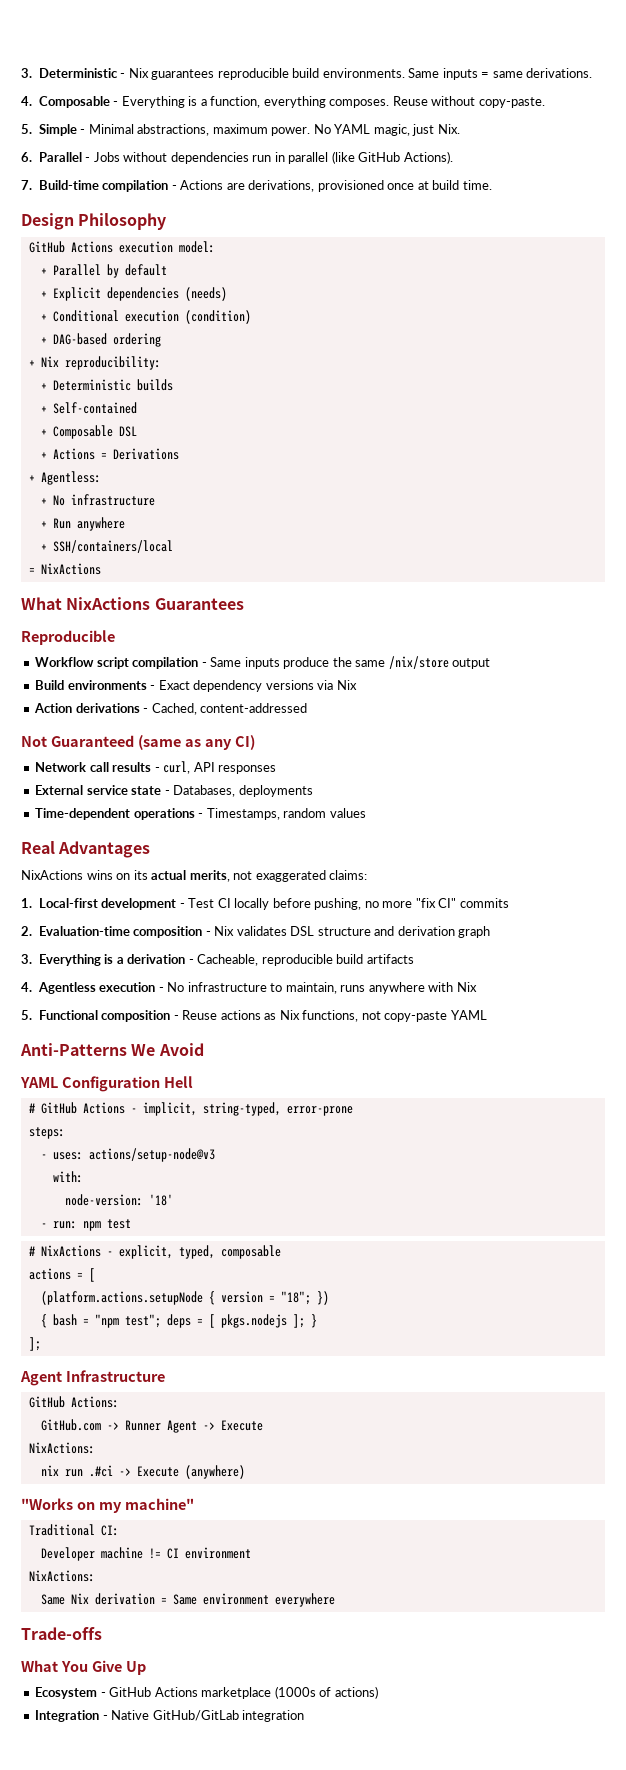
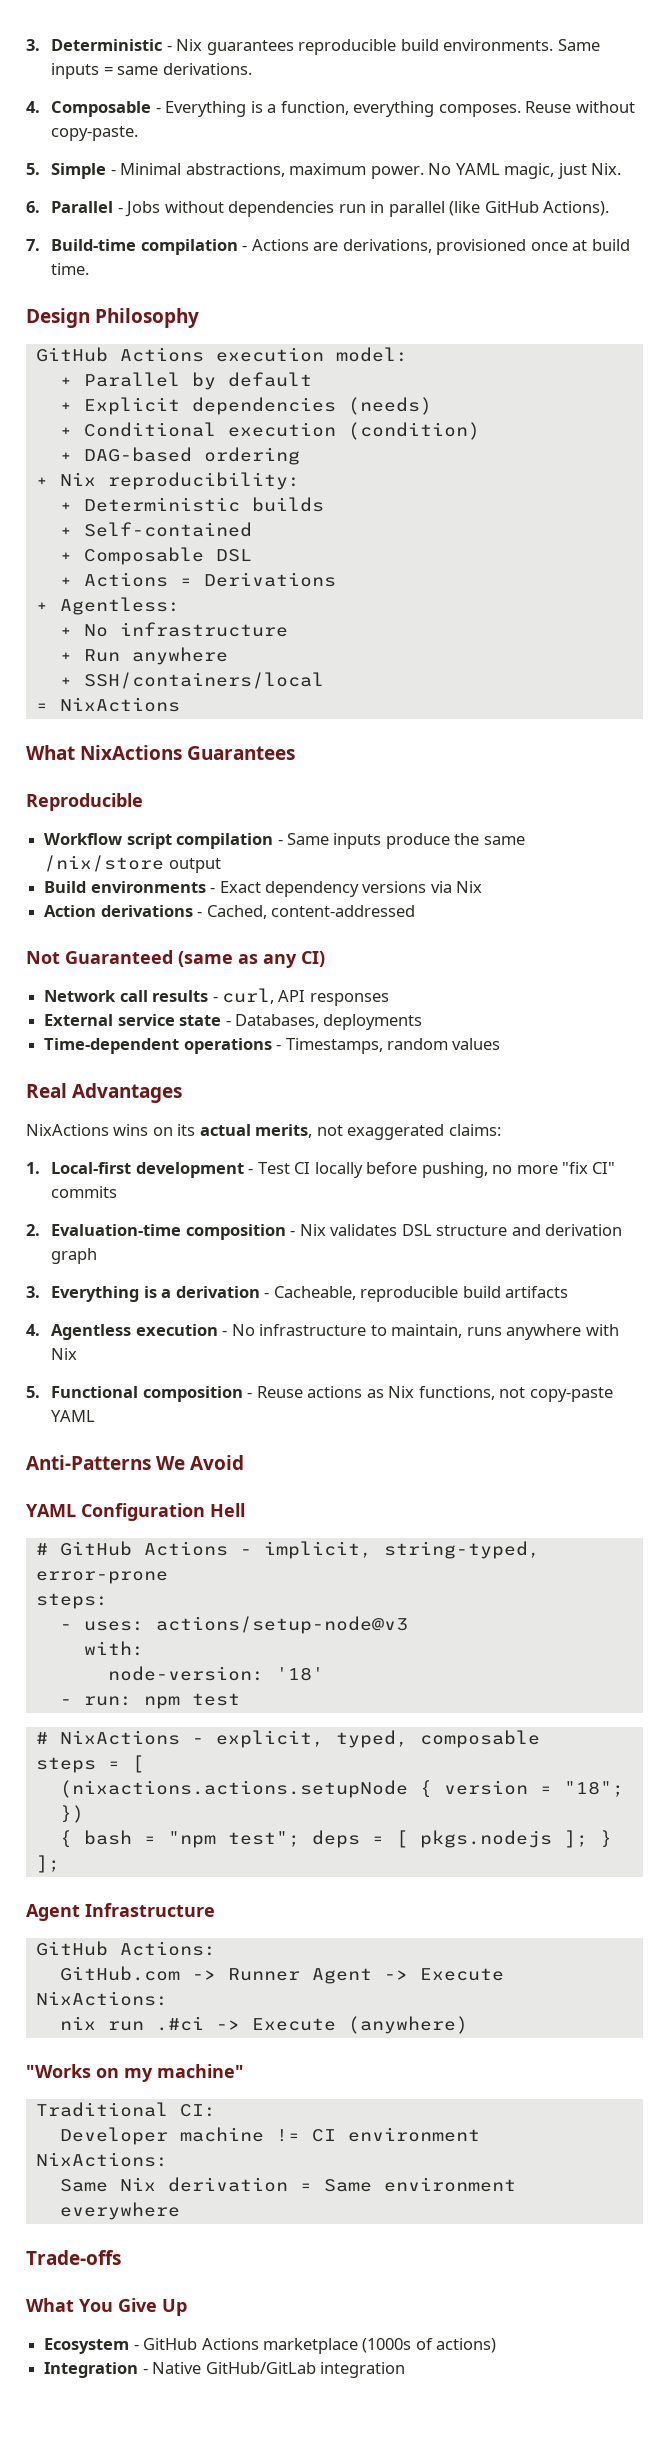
[28,1268,71,1280] actions -> [35,1757,96,1773] steps
[40,1291,203,1305] (platform.actions.setupNode -> [59,1780,408,1798] (nixactions.actions.setupNode

